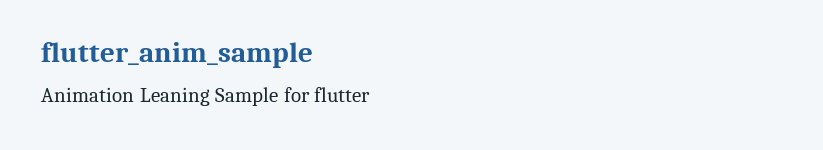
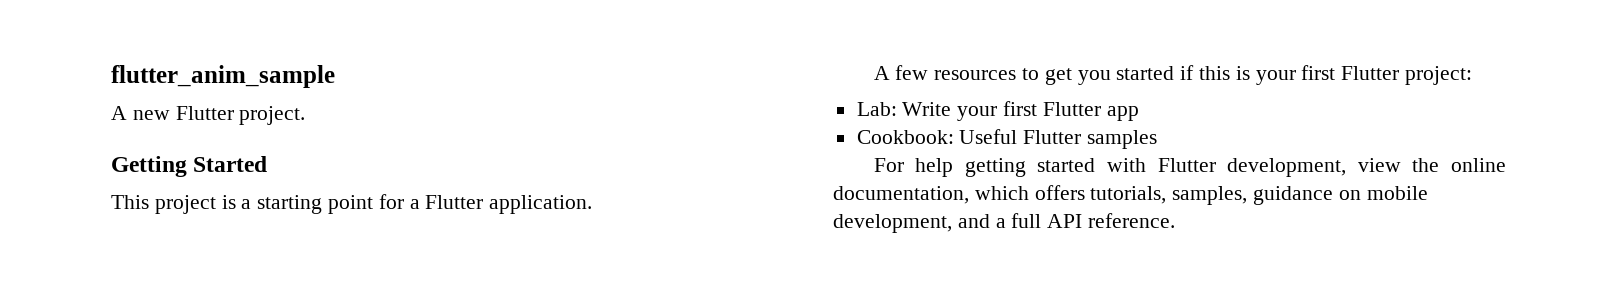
[41,87,371,106] Animation Leaning Sample for flutter -> [111,106,306,125] [111,156,268,177] [111,194,593,214] [873,65,1472,85] [856,101,1139,121] [856,129,1158,149] [873,158,1506,177] [833,185,1428,205] [833,213,1176,233] A new Flutter project. // Getting Started // This project is a starting point for a Flutter application. // A few resources to get you started if this is your first Flutter project: // Lab: Write your first Flutter app // Cookbook: Useful Flutter samples // For help getting started with Flutter development, view the online documentation, which offers tutorials, samples, guidance on mobile development, and a full API reference.

